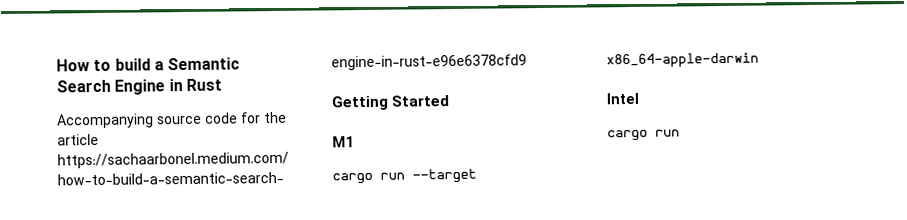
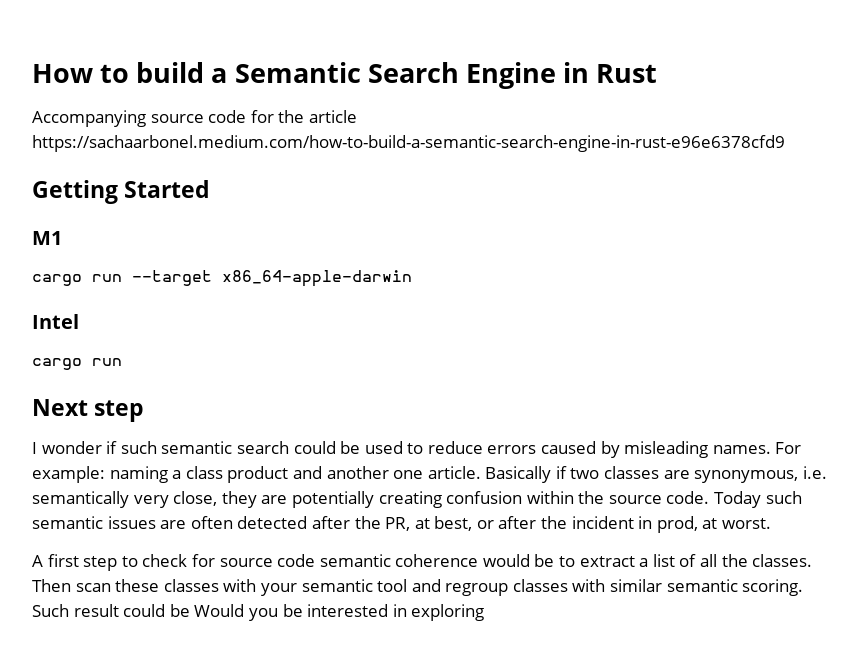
(680, 133) none -> [32,399,145,422] [32,441,802,458] [32,466,827,483] [32,491,802,508] [32,516,772,533] [32,554,813,571] [32,579,804,596] [32,604,485,621] // Next step // I wonder if such semantic search could be used to reduce errors caused by misleading names. For example: naming a class product and another one article. Basically if two classes are synonymous, i.e. semantically very close, they are potentially creating confusion within the source code. Today such semantic issues are often detected after the PR, at best, or after the incident in prod, at worst. // A first step to check for source code semantic coherence would be to extract a list of all the classes. Then scan these classes with your semantic tool and regroup classes with similar semantic scoring. Such result could be Would you be interested in exploring

